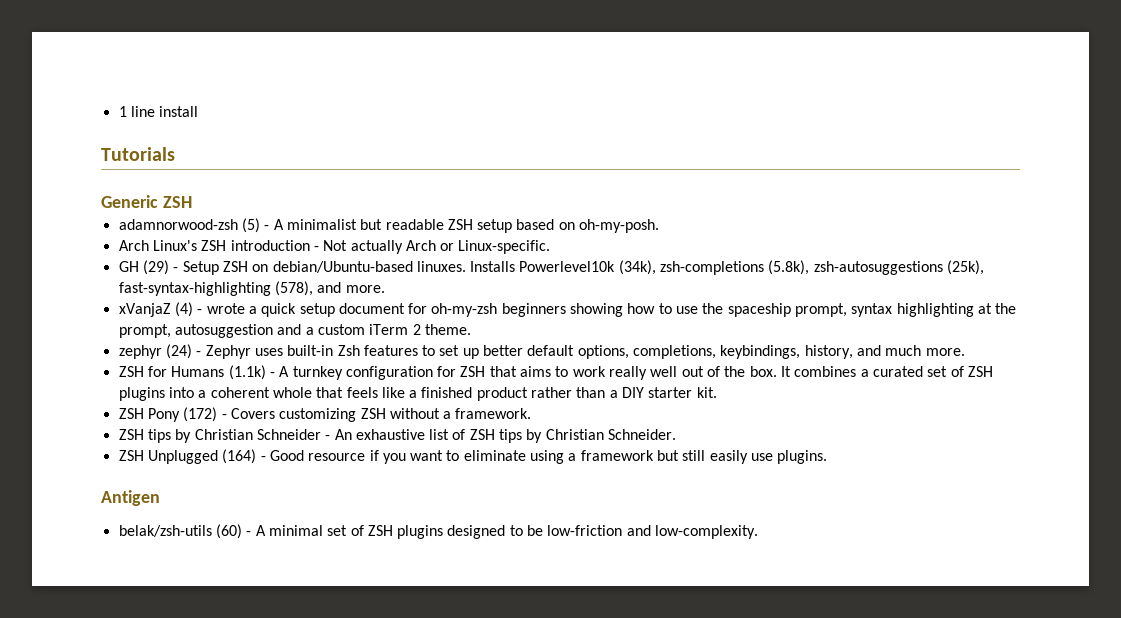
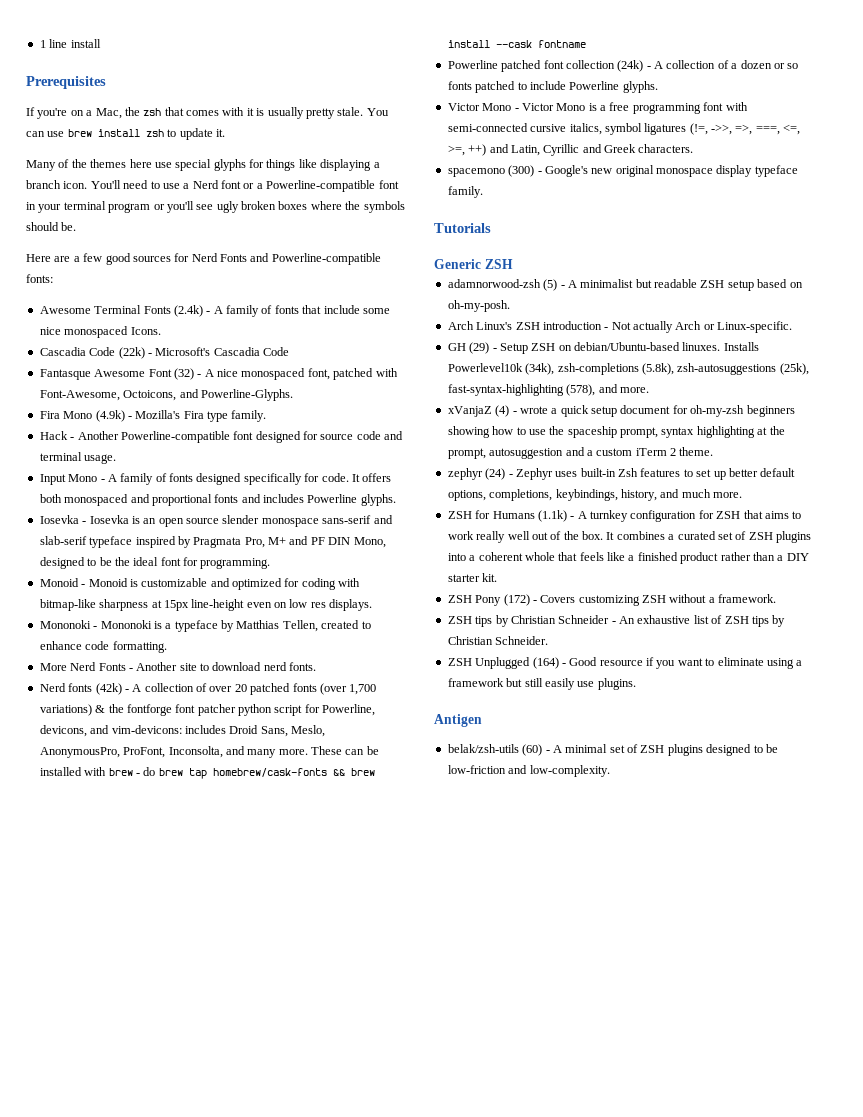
(199, 111) none -> [26,76,106,89] [26,107,389,119] [26,128,225,140] [26,159,380,171] [26,180,399,192] [26,201,405,213] [26,222,77,231] [26,253,381,265] [26,274,53,283] [39,305,390,317] [39,326,161,338] [39,347,289,359] [39,368,398,380] [39,389,293,401] [39,410,267,422] [39,431,404,443] [39,452,117,464] [39,473,392,485] [39,494,396,506] [39,515,393,527] [39,536,386,548] [39,557,271,569] [39,578,361,590] [39,599,373,611] [39,620,371,632] [39,641,167,653] [39,662,317,671] [39,683,377,695] [39,704,376,716] [39,725,325,737] [39,746,379,758] [39,767,375,779] [447,40,586,48] [447,60,799,72] [447,81,658,93] [447,102,748,114] [447,123,801,135] [447,144,694,156] [447,165,798,177] [447,186,483,198] // Prerequisites // If you're on a Mac, the zsh that comes with it is usually pretty stale. You can use brew install zsh to update it. // Many of the themes here use special glyphs for things like displaying a branch icon. You'll need to use a Nerd font or a Powerline-compatible font in your terminal program or you'll see ugly broken boxes where the symbols should be. // Here are a few good sources for Nerd Fonts and Powerline-compatible fonts: // Awesome Terminal Fonts (2.4k) - A family of fonts that include some nice monospaced Icons. // Cascadia Code (22k) - Microsoft's Cascadia Code // Fantasque Awesome Font (32) - A nice monospaced font, patched with Font-Awesome, Octoicons, and Powerline-Glyphs. // Fira Mono (4.9k) - Mozilla's Fira type family. // Hack - Another Powerline-compatible font designed for source code and terminal usage. // Input Mono - A family of fonts designed specifically for code. It offers both monospaced and proportional fonts and includes Powerline glyphs. // Iosevka - Iosevka is an open source slender monospace sans-serif and slab-serif typeface inspired by Pragmata Pro, M+ and PF DIN Mono, designed to be the ideal font for programming. // Monoid - Monoid is customizable and optimized for coding with bitmap-like sharpness at 15px line-height even on low res displays. // Mononoki - Mononoki is a typeface by Matthias Tellen, created to enhance code formatting. // More Nerd Fonts - Another site to download nerd fonts. // Nerd fonts (42k) - A collection of over 20 patched fonts (over 1,700 variations) & the fontforge font patcher python script for Powerline, devicons, and vim-devicons: includes Droid Sans, Meslo, AnonymousPro, ProFont, Inconsolta, and many more. These can be installed with brew - do brew tap homebrew/cask-fonts && brew install --cask fontname // Powerline patched font collection (24k) - A collection of a dozen or so fonts patched to include Powerline glyphs. // Victor Mono - Victor Mono is a free programming font with semi-connected cursive italics, symbol ligatures (!=, ->>, =>, ===, <=, >=, ++) and Latin, Cyrillic and Greek characters. // spacemono (300) - Google's new original monospace display typeface family.

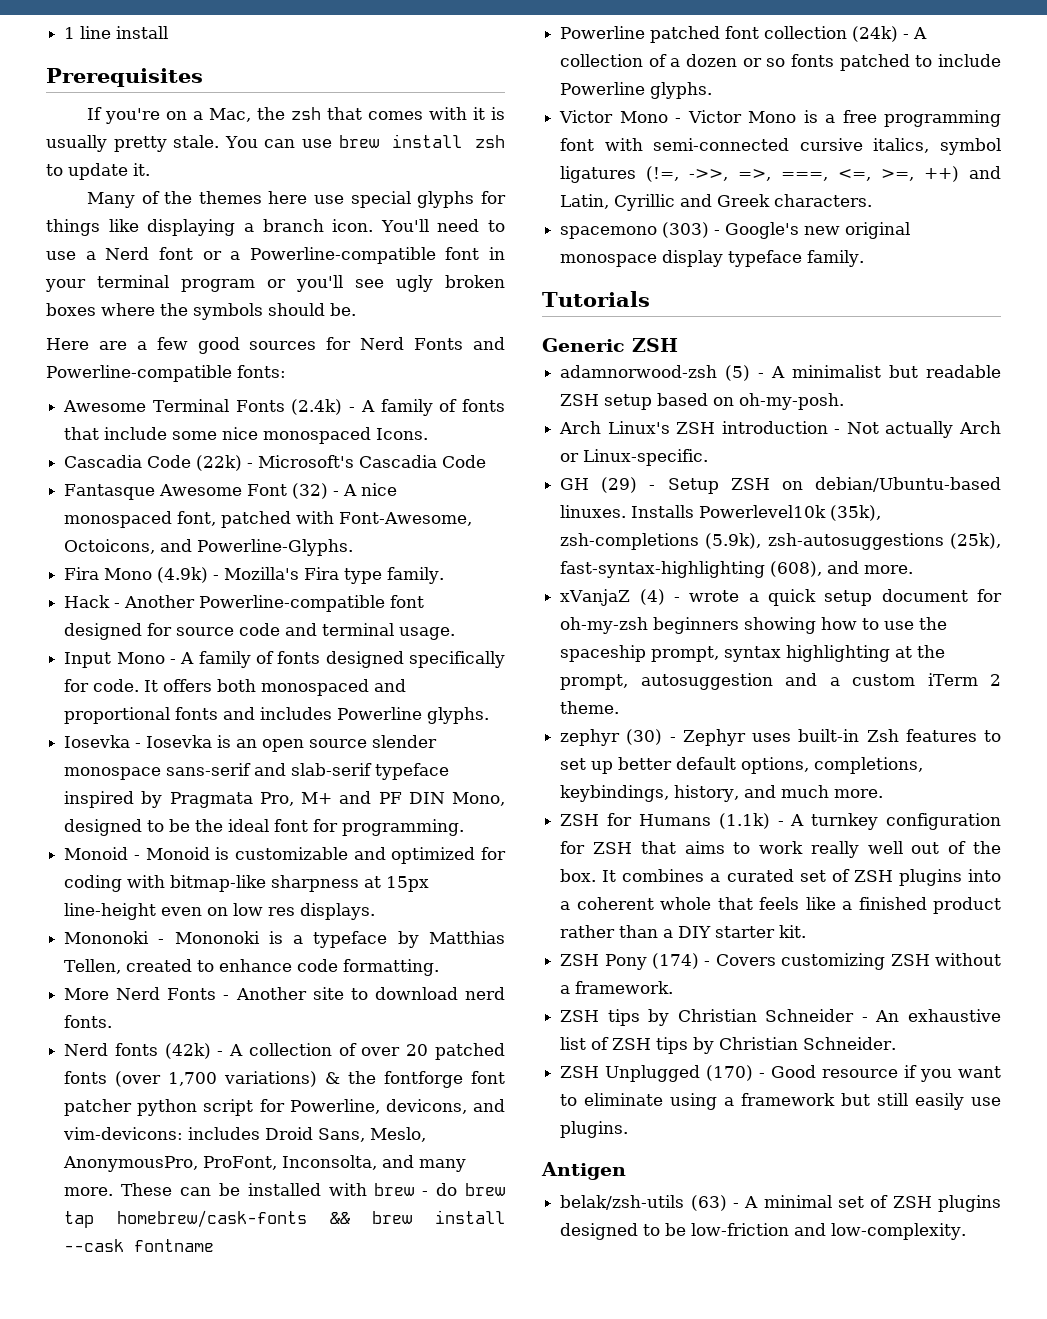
[508,165,535,177] (300) -> [662,222,710,238] (303)
[525,363,674,375] (34k), zsh-completions (5.8k), -> [830,505,882,521] [560,533,762,550] (35k), zsh-completions (5.9k),
[566,384,596,396] (578), -> [770,561,823,577] (608),
[485,468,506,480] (24) -> [626,729,663,745] (30)
[503,594,530,606] (172) -> [651,953,699,969] (174)
[532,657,559,669] (164) -> [706,1065,754,1081] (170)
[522,744,543,756] (60) -> [690,1195,727,1211] (63)

